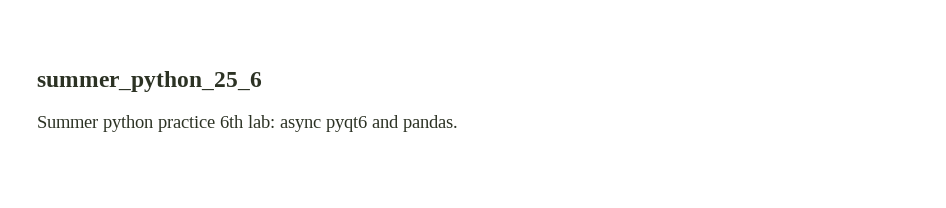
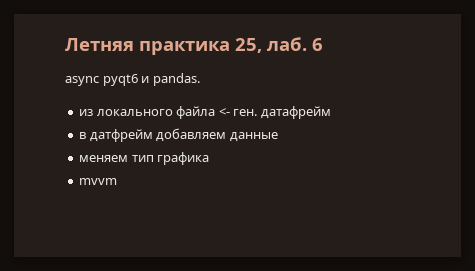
[37,71,262,92] [37,115,275,132] summer_python_25_6 // Summer python practice 6th lab: -> [65,37,323,55] Летняя практика 25, лаб. 6 //
[372,115,399,128] and -> [141,76,150,83] и
(458, 123) none -> [79,106,331,119] [79,128,278,142] [79,152,210,165] [79,178,118,185] // из локального файла <- ген. датафрейм // в датфрейм добавляем данные // меняем тип графика // mvvm

